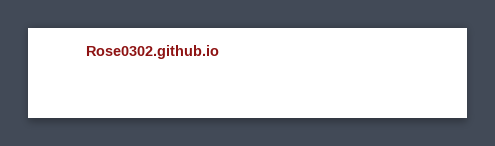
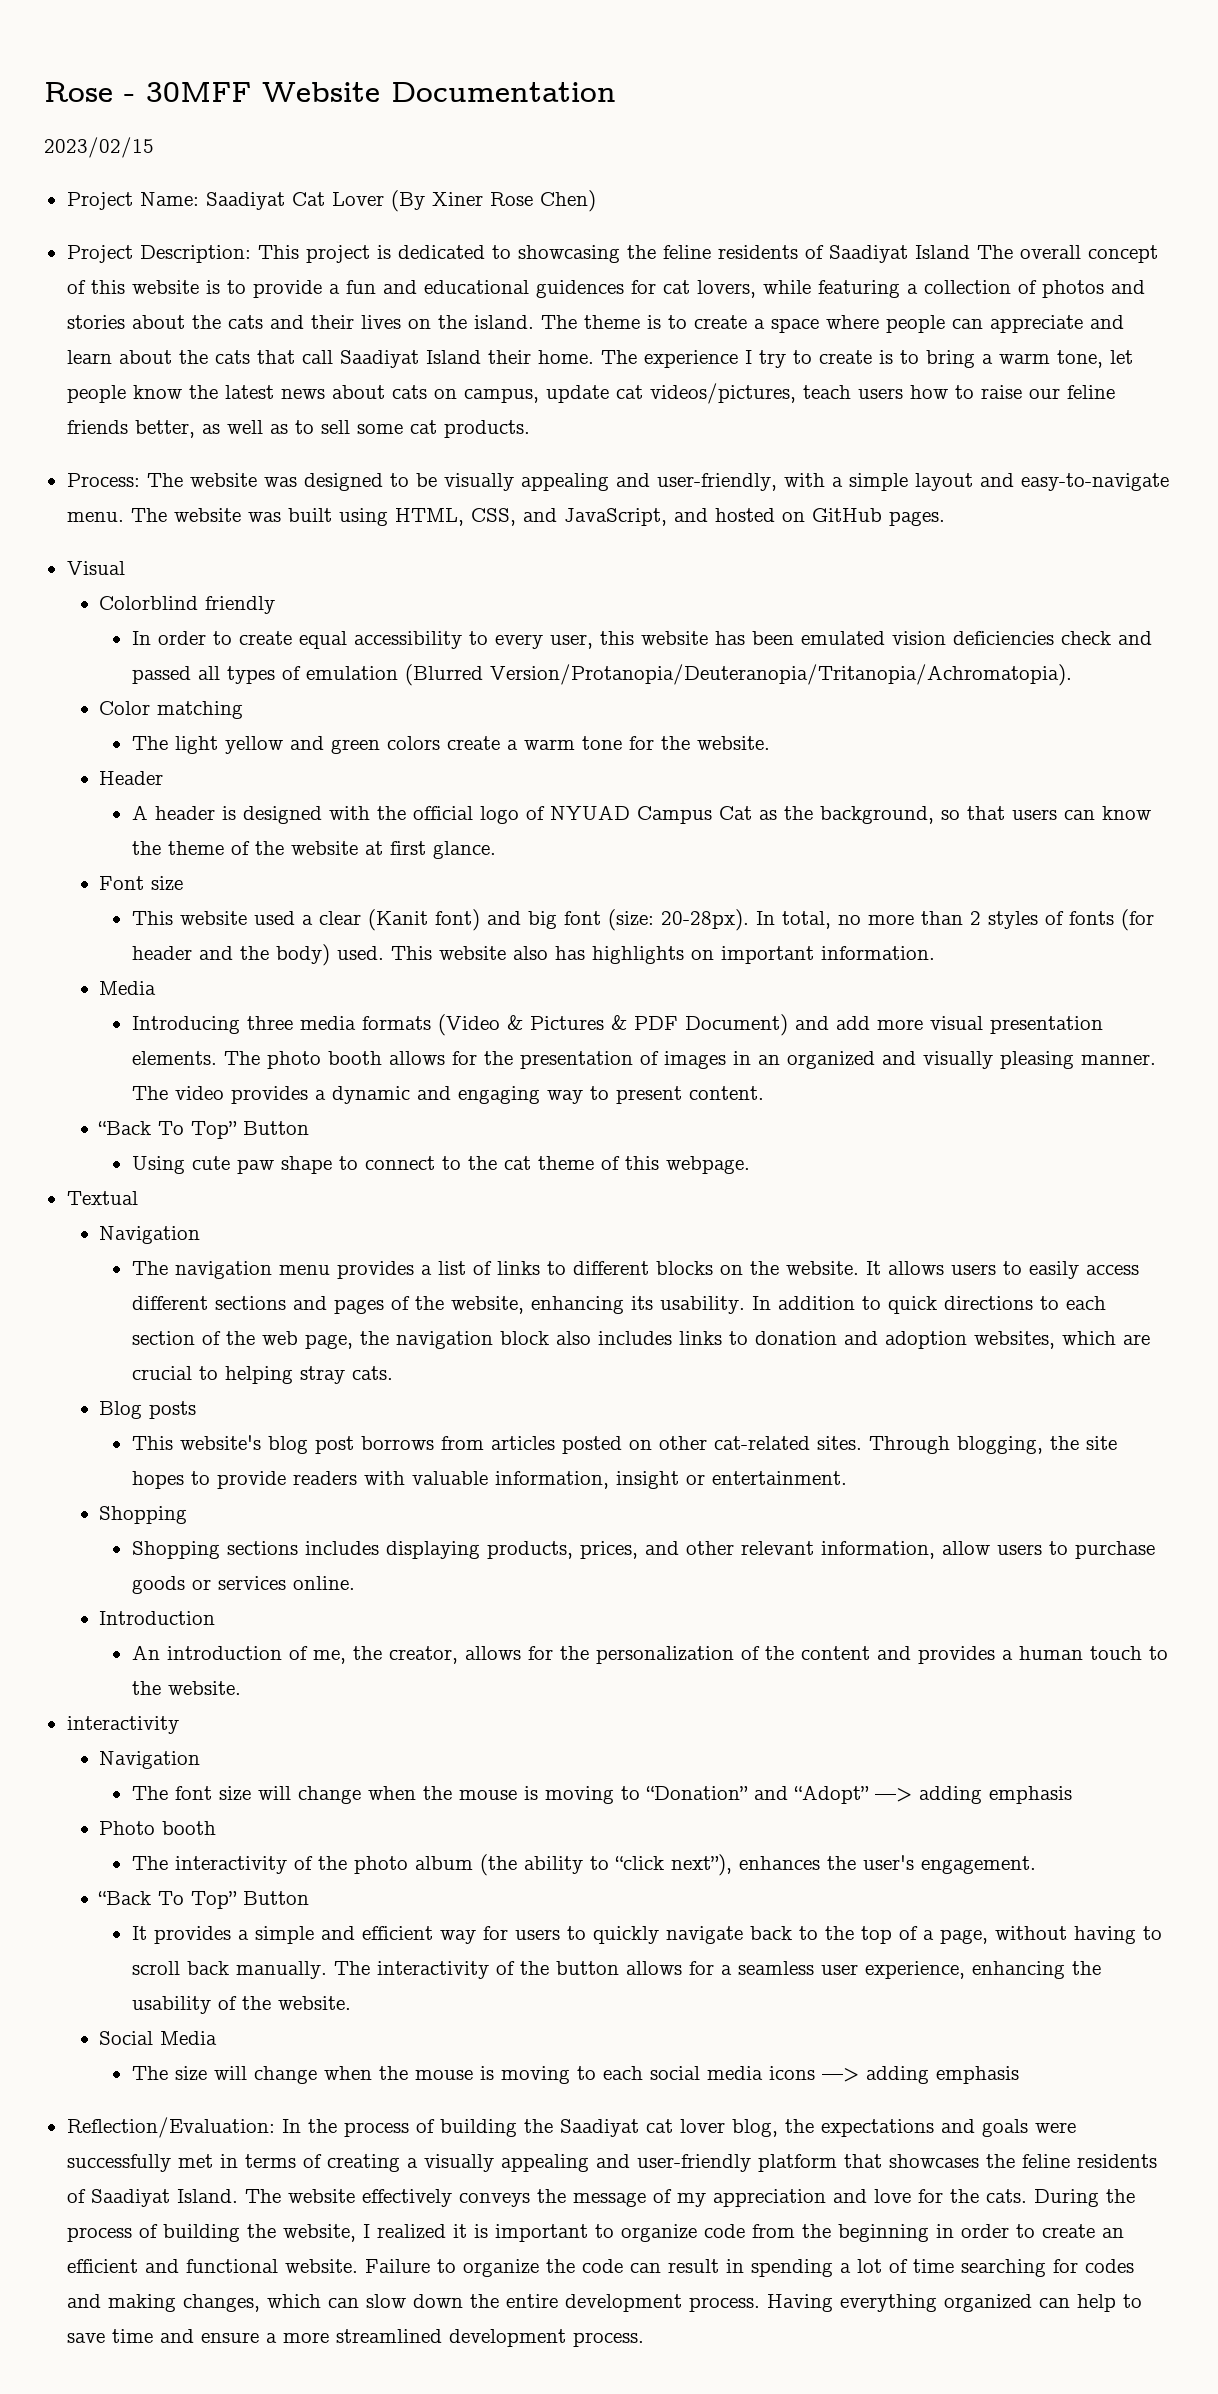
[86,45,219,59] Rose0302.github.io -> [44,82,616,102] [44,137,154,158] [66,190,596,212] [66,245,1158,263] [66,280,1145,298] [66,315,1124,333] [66,350,1133,368] [66,383,1115,404] [66,420,530,438] [66,473,1169,491] [66,508,945,526] [66,561,125,575] [99,596,276,614] [131,631,1152,649] [131,664,1072,686] [99,701,244,719] [131,736,770,754] [99,771,164,785] [131,805,1151,824] [131,841,496,859] [99,876,184,891] [131,909,1154,931] [131,944,935,966] [99,981,157,995] [131,1014,1103,1036] [131,1051,1156,1069] [131,1086,764,1104] [98,1121,310,1139] [131,1156,750,1174] [66,1191,138,1205] [99,1226,201,1244] [131,1261,1139,1279] [131,1296,1106,1314] [131,1331,1150,1349] [131,1366,393,1384] [99,1401,197,1419] [131,1435,1117,1454] [131,1471,847,1489] [99,1506,188,1524] [131,1541,1155,1559] [131,1576,355,1594] [99,1611,216,1625] [131,1645,1168,1664] [131,1681,241,1695] [66,1716,179,1734] [99,1751,201,1769] [131,1785,1072,1804] [99,1821,217,1835] [131,1854,1036,1876] [98,1891,310,1909] [131,1926,1162,1944] [131,1961,1101,1979] [131,1996,351,2014] [99,2031,218,2045] [131,2066,1019,2084] [66,2117,1076,2138] [66,2154,1157,2172] [66,2189,1135,2207] [66,2224,1124,2242] [66,2259,1134,2277] [66,2294,1142,2312] [66,2329,644,2347] Rose - 30MFF Website Documentation // 2023/02/15 // Project Name: Saadiyat Cat Lover (By Xiner Rose Chen) // Project Description: This project is dedicated to showcasing the feline residents of Saadiyat Island The overall concept of this website is to provide a fun and educational guidences for cat lovers, while featuring a collection of photos and stories about the cats and their lives on the island. The theme is to create a space where people can appreciate and learn about the cats that call Saadiyat Island their home. The experience I try to create is to bring a warm tone, let people know the latest news about cats on campus, update cat videos/pictures, teach users how to raise our feline friends better, as well as to sell some cat products. // Process: The website was designed to be visually appealing and user-friendly, with a simple layout and easy-to-navigate menu. The website was built using HTML, CSS, and JavaScript, and hosted on GitHub pages. // Visual // Colorblind friendly // In order to create equal accessibility to every user, this website has been emulated vision deficiencies check and passed all types of emulation (Blurred Version/Protanopia/Deuteranopia/Tritanopia/Achromatopia). // Color matching // The light yellow and green colors create a warm tone for the website. // Header // A header is designed with the official logo of NYUAD Campus Cat as the background, so that users can know the theme of the website at first glance. // Font size // This website used a clear (Kanit font) and big font (size: 20-28px). In total, no more than 2 styles of fonts (for header and the body) used. This website also has highlights on important information. // Media // Introducing three media formats (Video & Pictures & PDF Document) and add more visual presentation elements. The photo booth allows for the presentation of images in an organized and visually pleasing manner. The video provides a dynamic and engaging way to present content. // “Back To Top” Button // Using cute paw shape to connect to the cat theme of this webpage. // Textual // Navigation // The navigation menu provides a list of links to different blocks on the website. It allows users to easily access different sections and pages of the website, enhancing its usability. In addition to quick directions to each section of the web page, the navigation block also includes links to donation and adoption websites, which are crucial to helping stray cats. // Blog posts // This website's blog post borrows from articles posted on other cat-related sites. Through blogging, the site hopes to provide readers with valuable information, insight or entertainment. // Shopping // Shopping sections includes displaying products, prices, and other relevant information, allow users to purchase goods or services online. // Introduction // An introduction of me, the creator, allows for the personalization of the content and provides a human touch to the website. // interactivity // Navigation // The font size will change when the mouse is moving to “Donation” and “Adopt” —> adding emphasis // Photo booth // The interactivity of the photo album (the ability to “click next”), enhances the user's engagement. // “Back To Top” Button // It provides a simple and efficient way for users to quickly navigate back to the top of a page, without having to scroll back manually. The interactivity of the button allows for a seamless user experience, enhancing the usability of the website. // Social Media // The size will change when the mouse is moving to each social media icons —> adding emphasis // Reflection/Evaluation: In the process of building the Saadiyat cat lover blog, the expectations and goals were successfully met in terms of creating a visually appealing and user-friendly platform that showcases the feline residents of Saadiyat Island. The website effectively conveys the message of my appreciation and love for the cats. During the process of building the website, I realized it is important to organize code from the beginning in order to create an efficient and functional website. Failure to organize the code can result in spending a lot of time searching for codes and making changes, which can slow down the entire development process. Having everything organized can help to save time and ensure a more streamlined development process.

